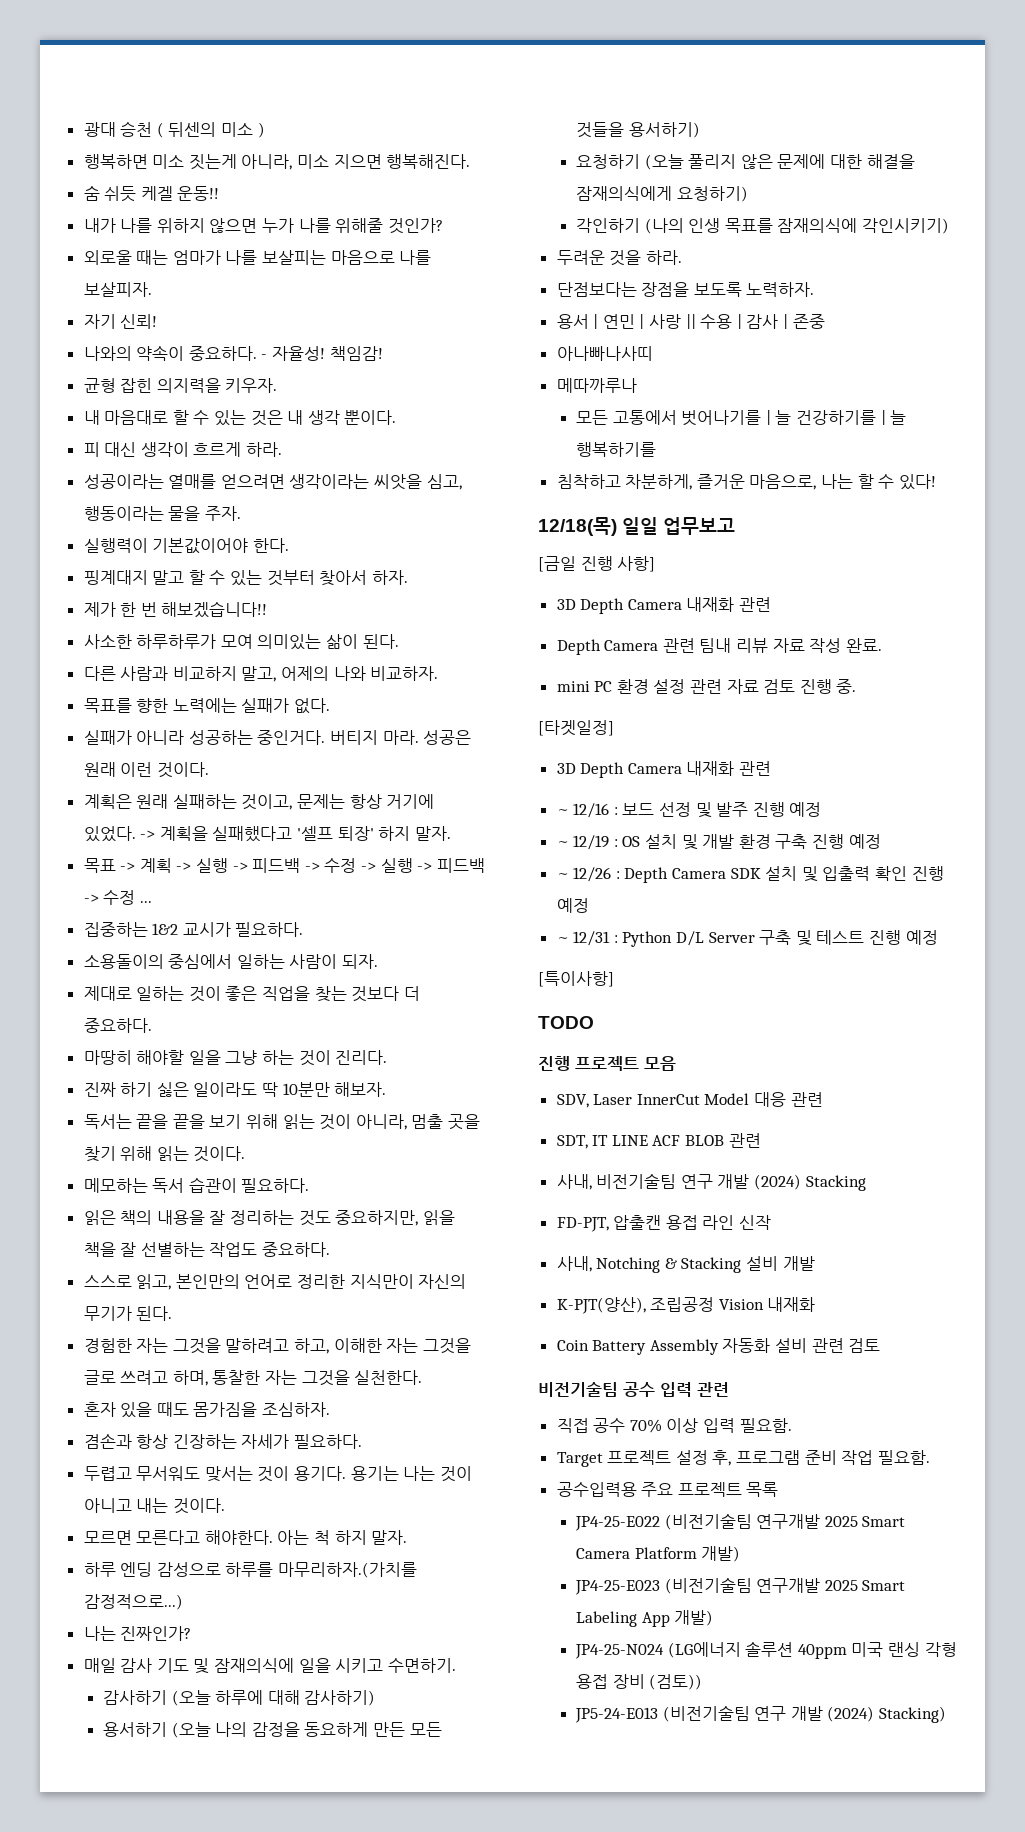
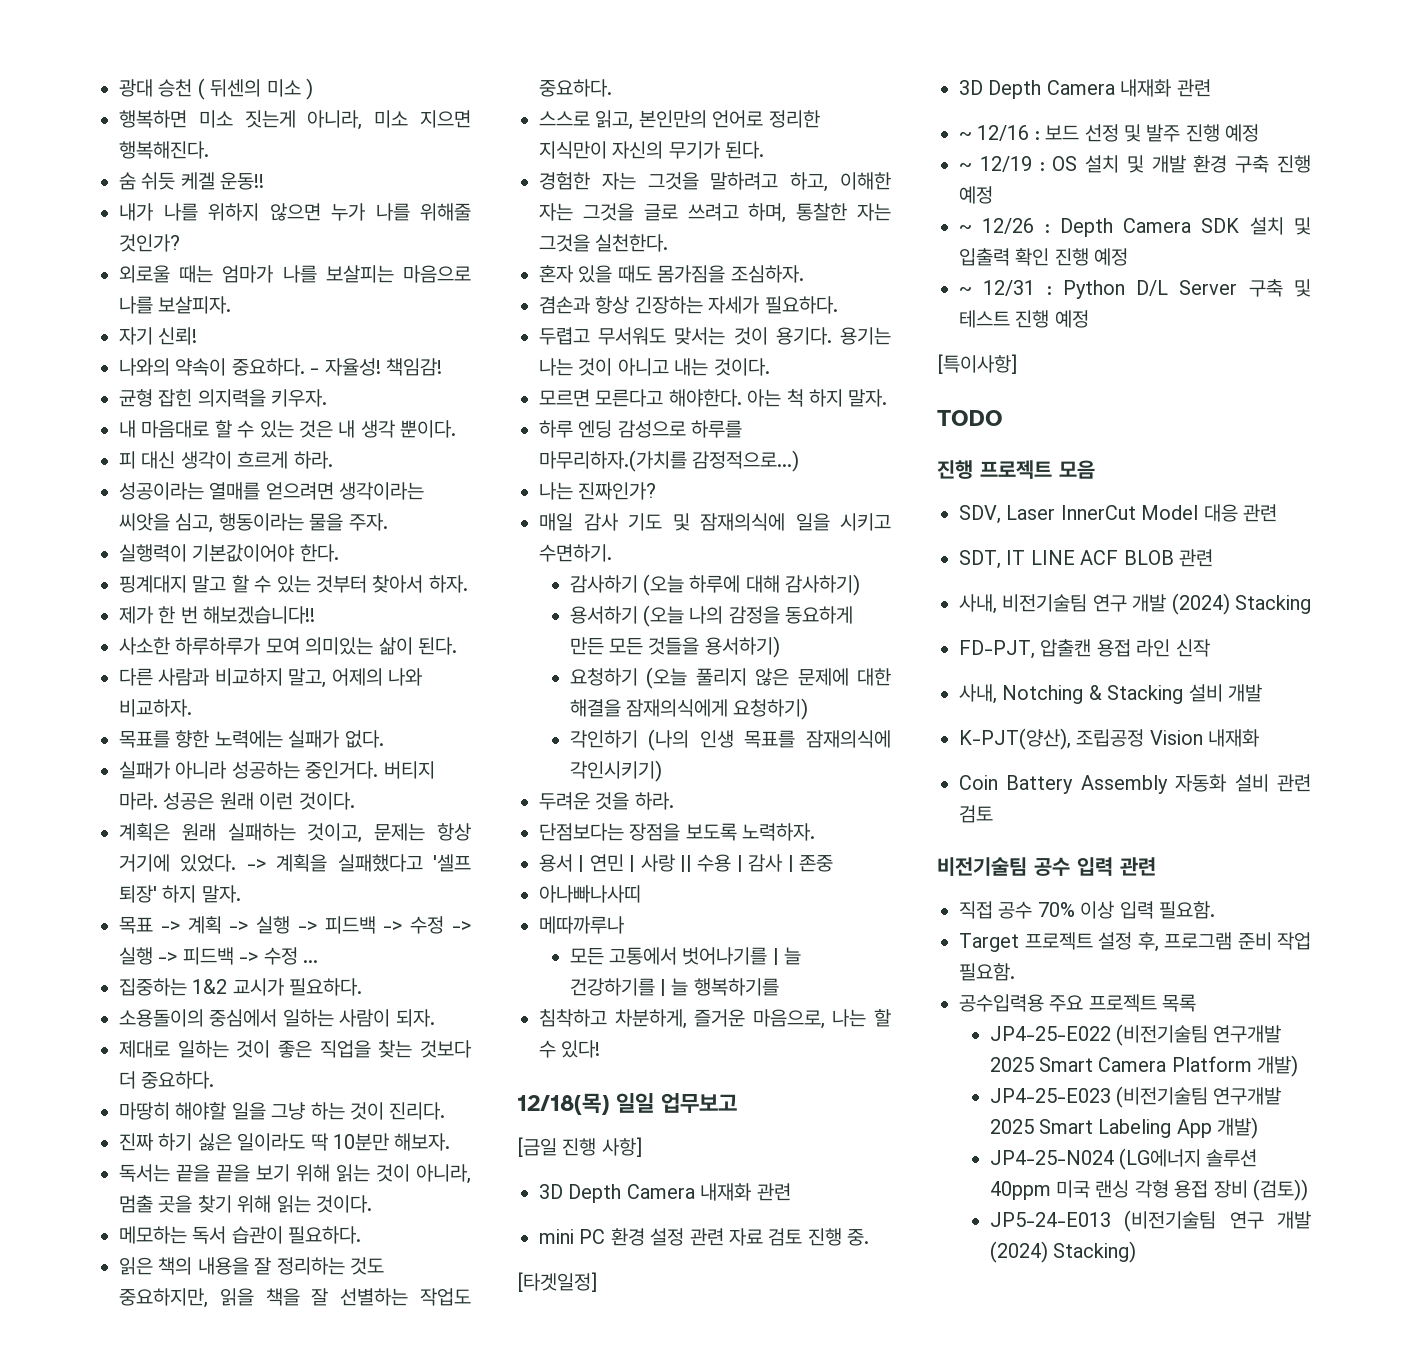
[556,638,882,655] // Depth Camera 관련 팀내 리뷰 자료 작성 완료. -> (791, 1192) none

